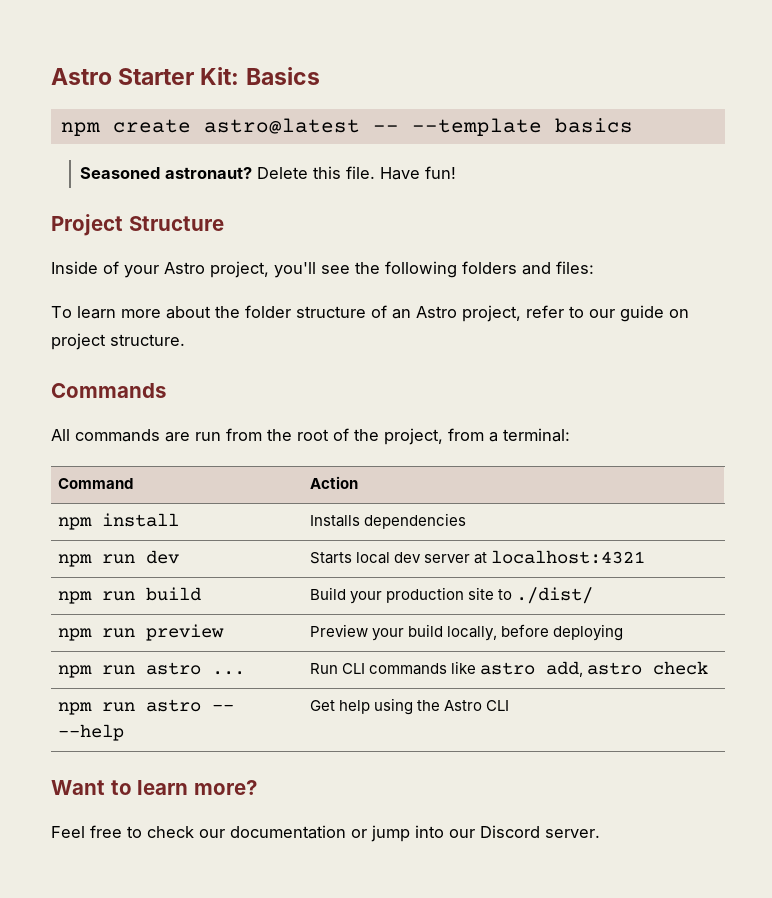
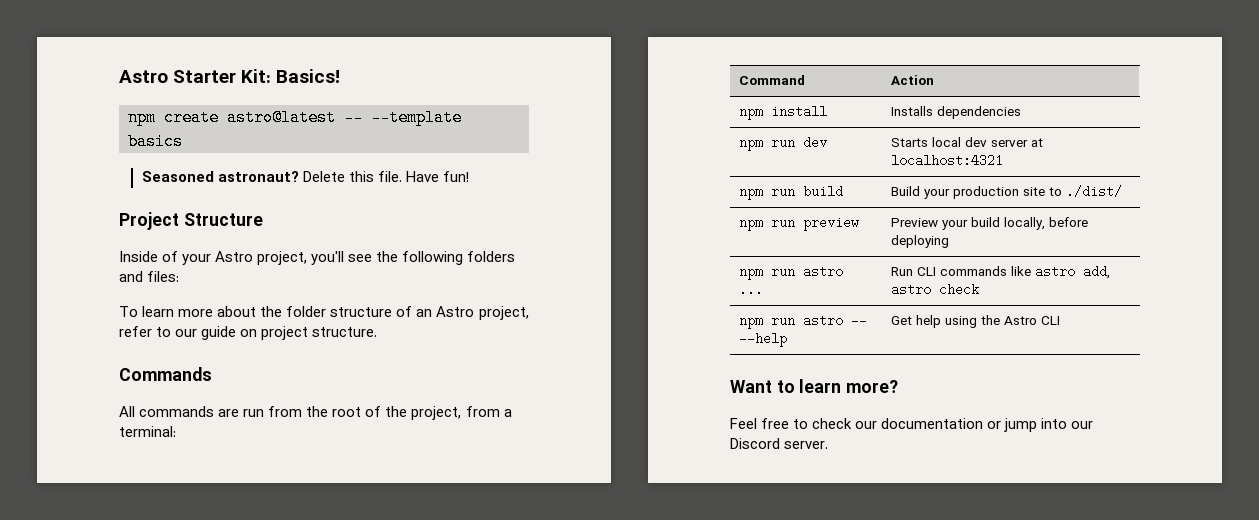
[245,67,320,85] Basics -> [276,69,341,83] Basics!

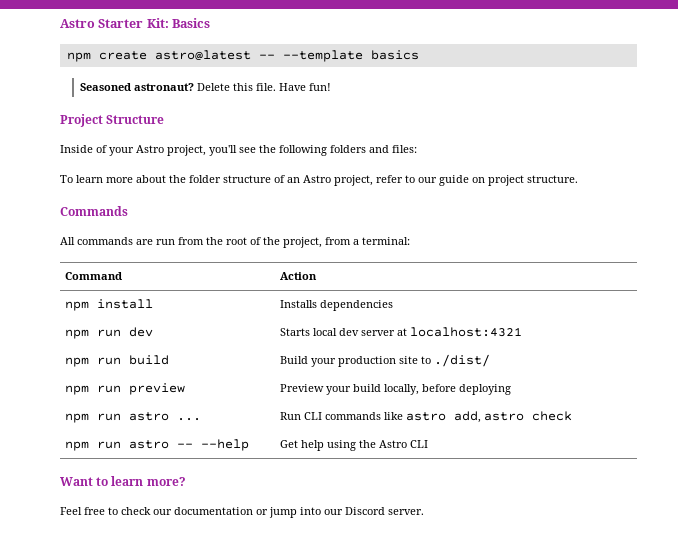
[276,69,341,83] Basics! -> [172,18,211,28] Basics

